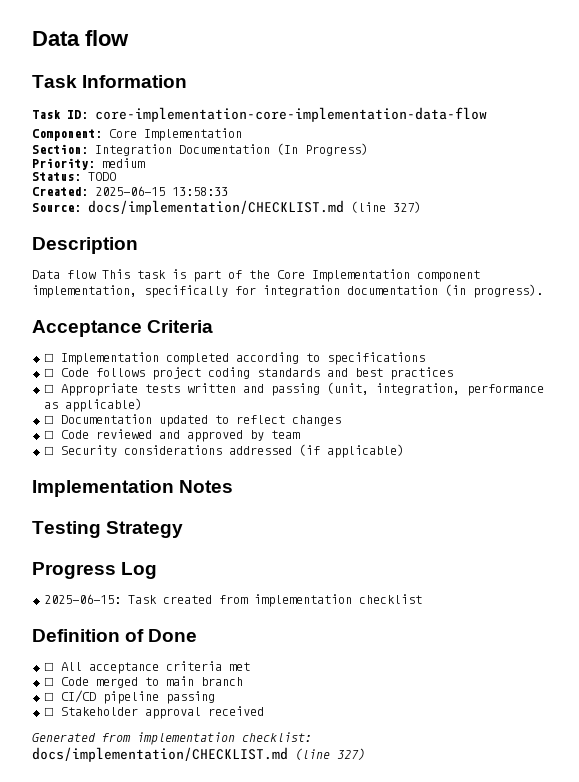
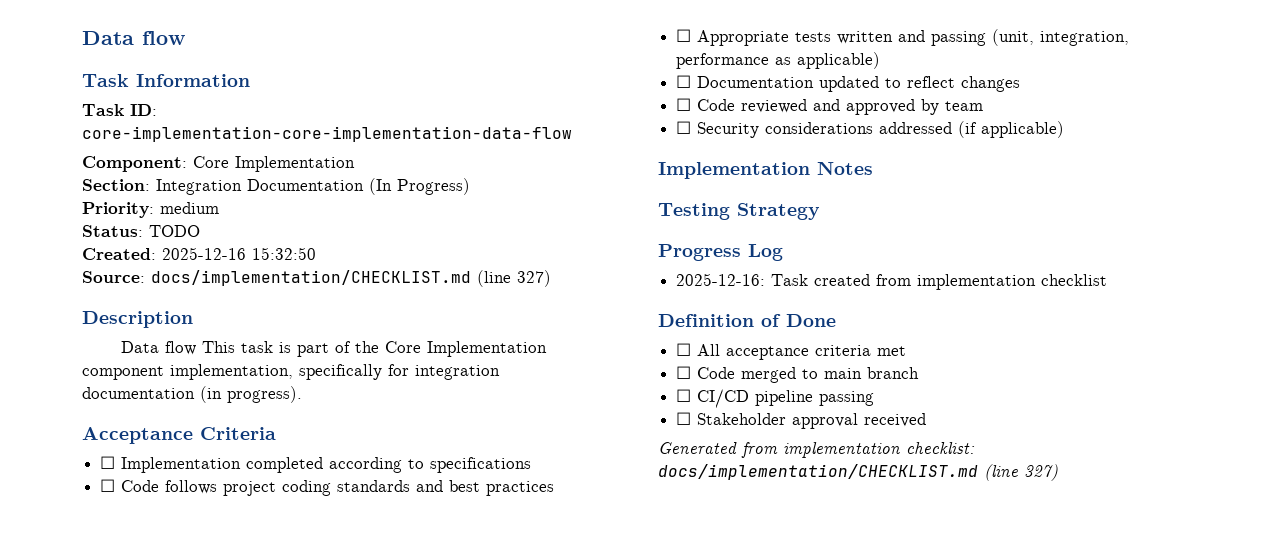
[95,186,228,196] 2025-06-15 13:58:33 -> [162,247,316,260] 2025-12-16 15:32:50
[43,594,121,604] 2025-06-15: -> [676,273,766,286] 2025-12-16:

